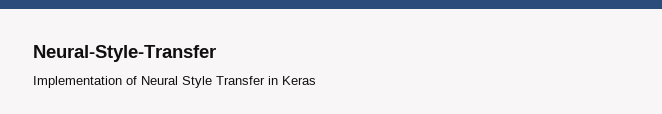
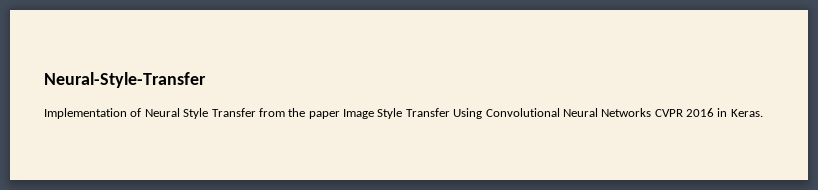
[268,76,316,85] in Keras -> [258,108,763,119] from the paper Image Style Transfer Using Convolutional Neural Networks CVPR 2016 in Keras.

